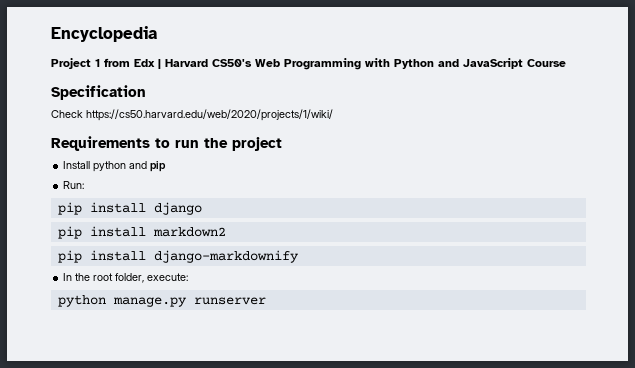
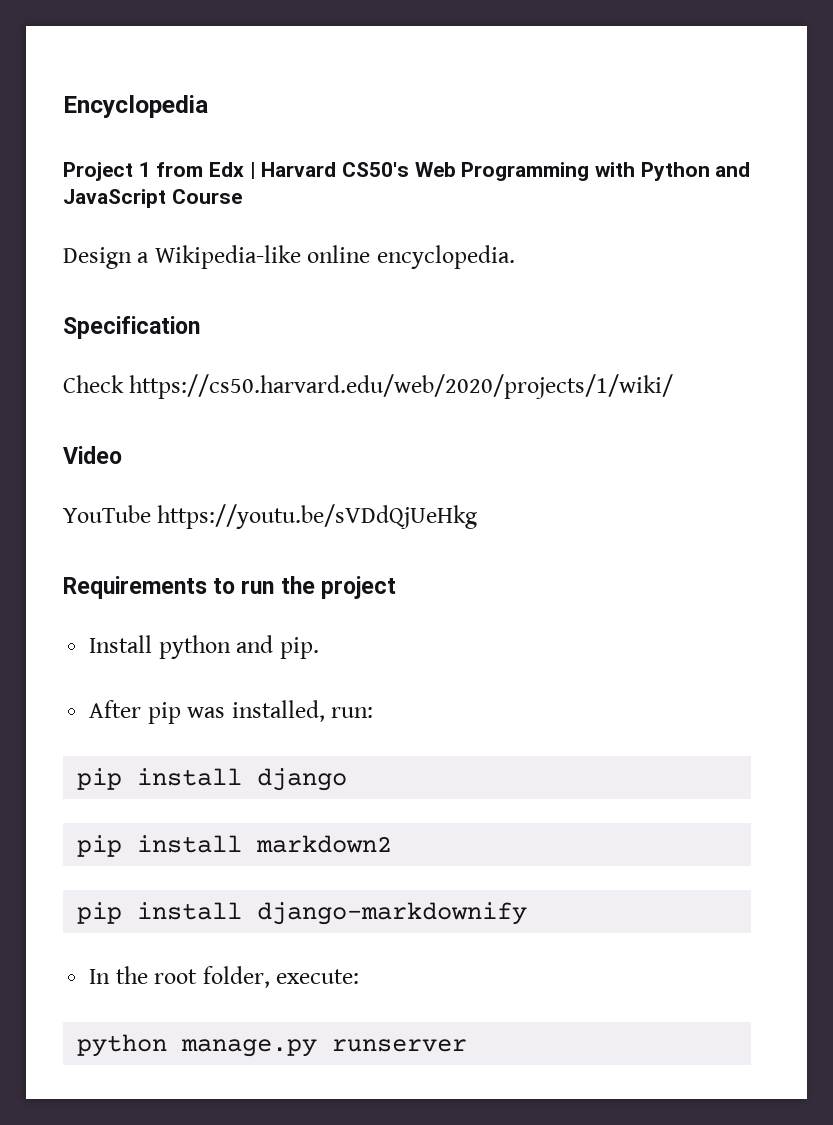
(566, 63) none -> [63,245,515,269] // Design a Wikipedia-like online encyclopedia.
(333, 115) none -> [63,446,122,464] [63,504,478,529] // Video // YouTube https://youtu.be/sVDdQjUeHkg
[150,161,167,172] [63,181,85,189] pip // Run: -> [279,637,319,659] [89,700,374,724] pip. // After pip was installed, run:

